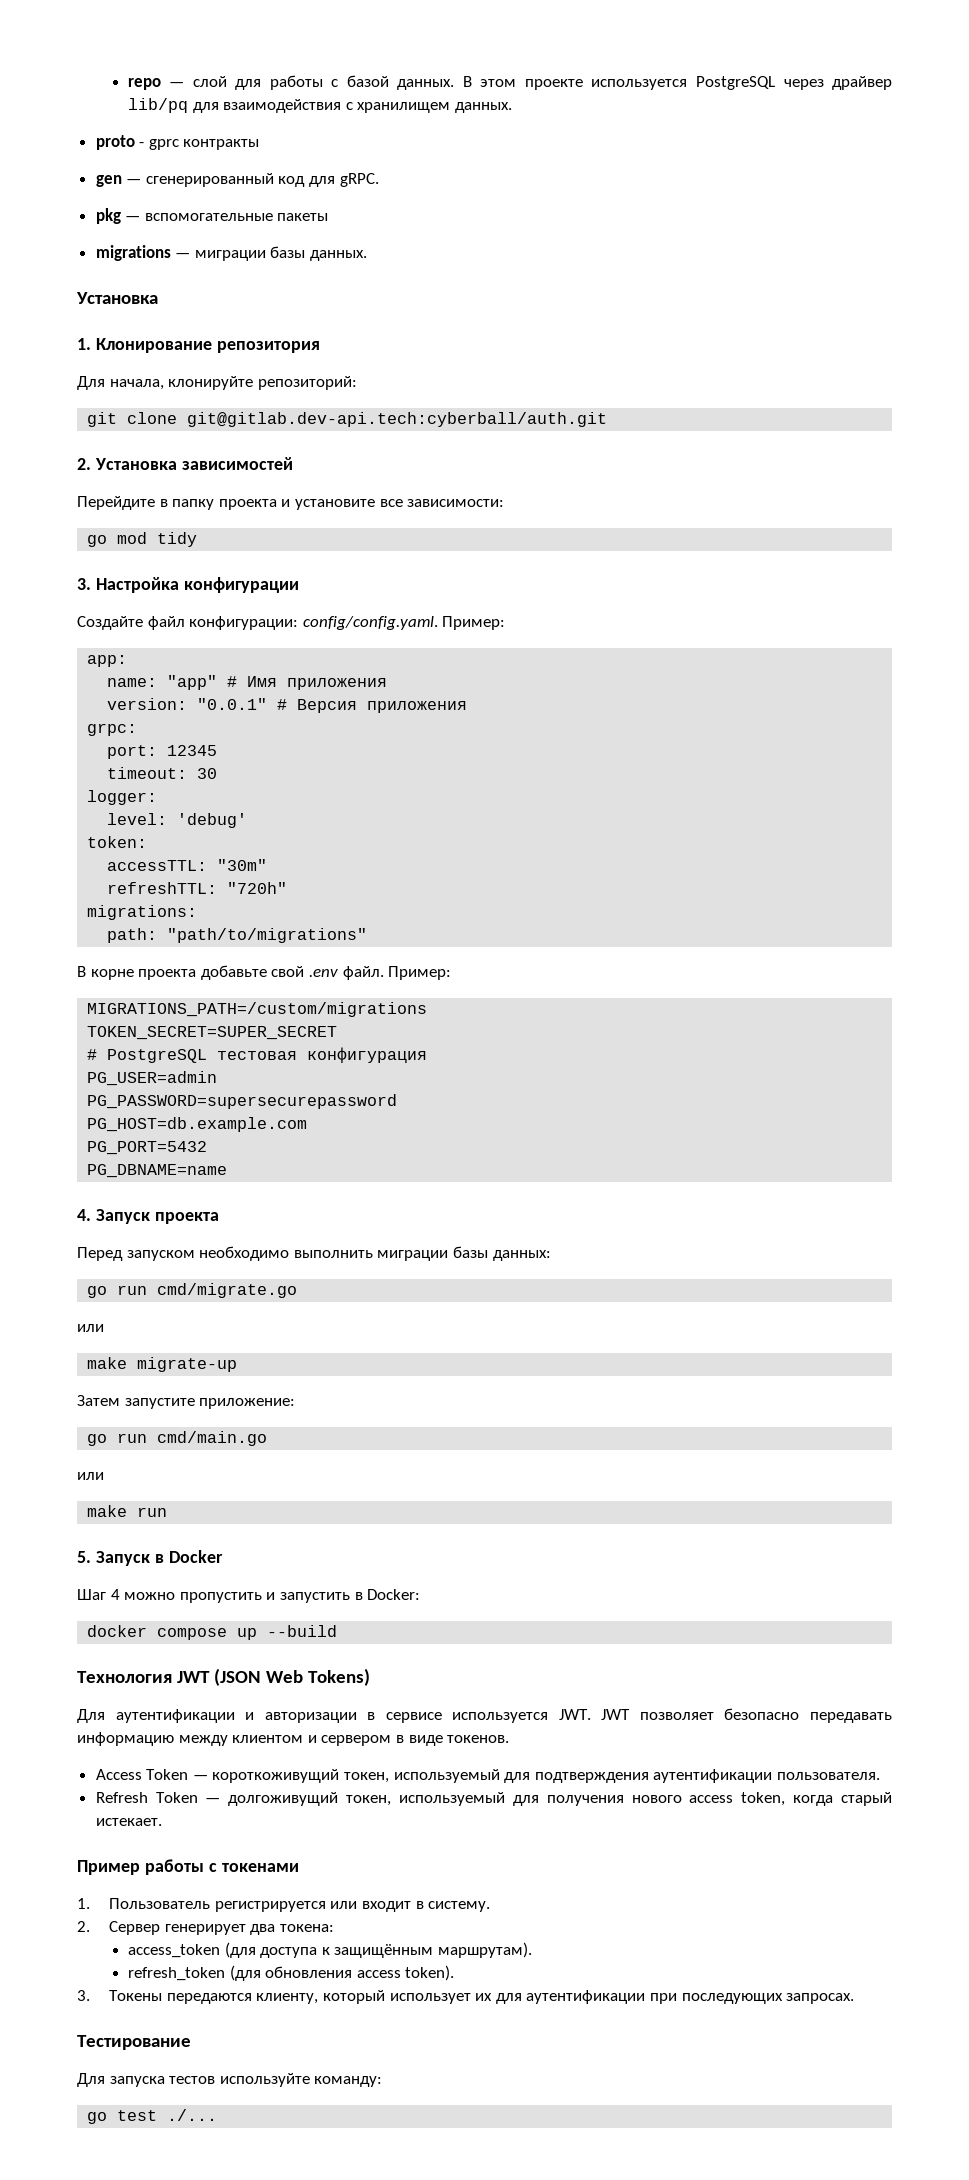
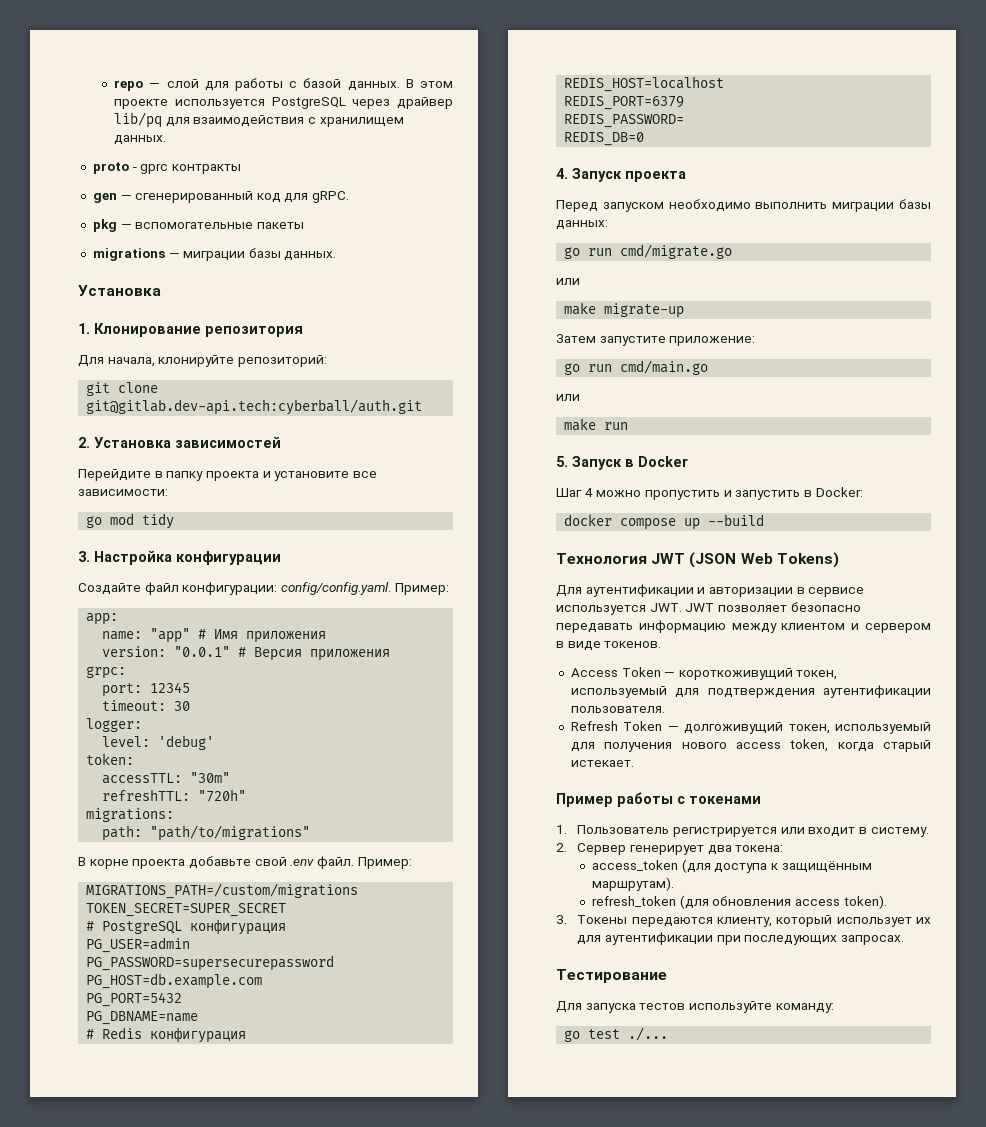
[217,1051,298,1060] тестовая -> (183, 927) none
(228, 1171) none -> [86,1027,247,1043] [564,76,725,92] [564,96,685,110] [564,114,685,128] [564,132,645,146] // # Redis конфигурация // REDIS_HOST=localhost // REDIS_PORT=6379 // REDIS_PASSWORD= // REDIS_DB=0

